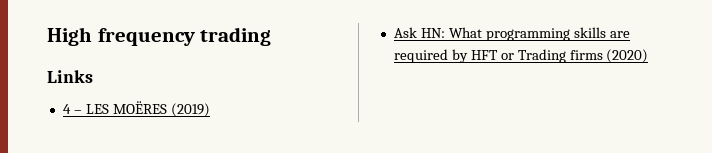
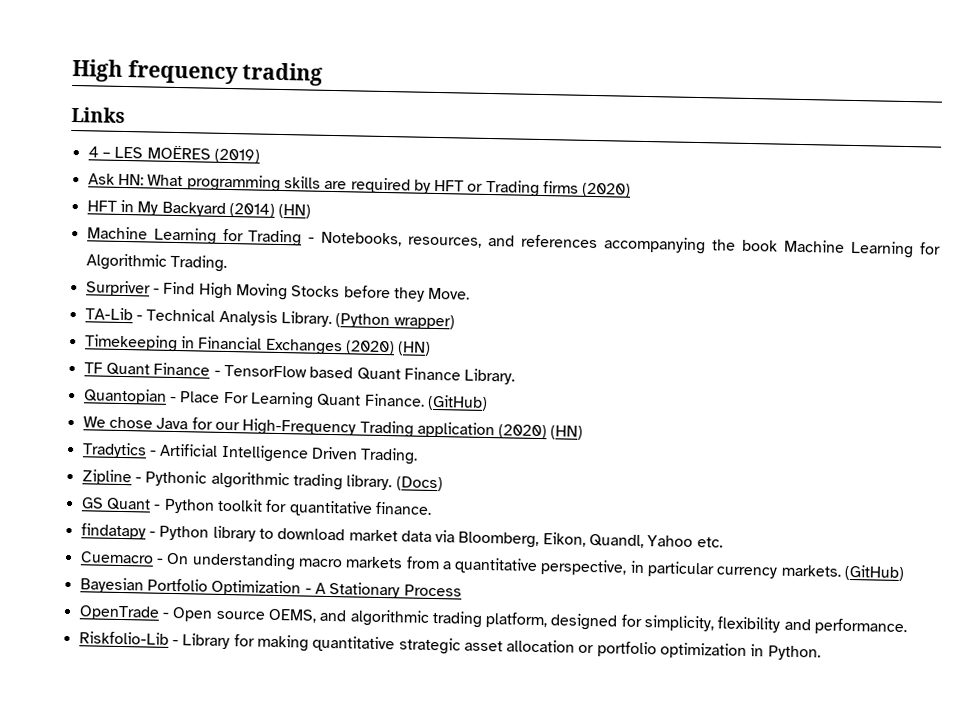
(649, 56) none -> [86,199,312,219] [86,226,942,259] [85,253,227,272] [85,280,471,302] [84,307,455,330] [83,334,432,356] [83,362,516,385] [82,388,488,411] [82,416,584,440] [81,442,419,465] [81,469,443,492] [80,497,432,517] [80,523,723,549] [79,551,906,582] [79,577,462,599] [78,605,908,636] [78,631,821,661] // HFT in My Backyard (2014) (HN) // Machine Learning for Trading - Notebooks, resources, and references accompanying the book Machine Learning for Algorithmic Trading. // Surpriver - Find High Moving Stocks before they Move. // TA-Lib - Technical Analysis Library. (Python wrapper) // Timekeeping in Financial Exchanges (2020) (HN) // TF Quant Finance - TensorFlow based Quant Finance Library. // Quantopian - Place For Learning Quant Finance. (GitHub) // We chose Java for our High-Frequency Trading application (2020) (HN) // Tradytics - Artificial Intelligence Driven Trading. // Zipline - Pythonic algorithmic trading library. (Docs) // GS Quant - Python toolkit for quantitative finance. // findatapy - Python library to download market data via Bloomberg, Eikon, Quandl, Yahoo etc. // Cuemacro - On understanding macro markets from a quantitative perspective, in particular currency markets. (GitHub) // Bayesian Portfolio Optimization - A Stationary Process // OpenTrade - Open source OEMS, and algorithmic trading platform, designed for simplicity, flexibility and performance. // Riskfolio-Lib - Library for making quantitative strategic asset allocation or portfolio optimization in Python.

